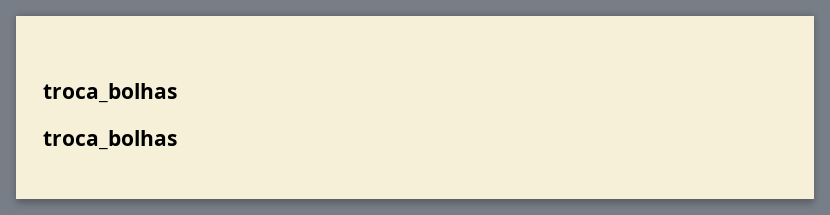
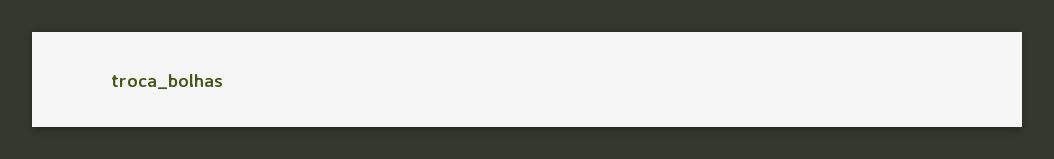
[43,83,177,103] [43,130,177,150] troca_bolhas // troca_bolhas -> [111,74,223,89] troca_bolhas

